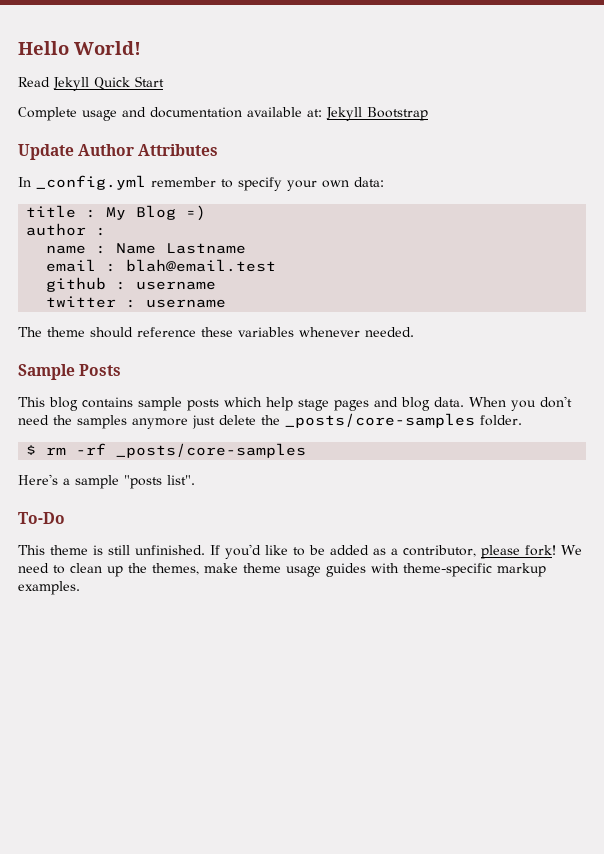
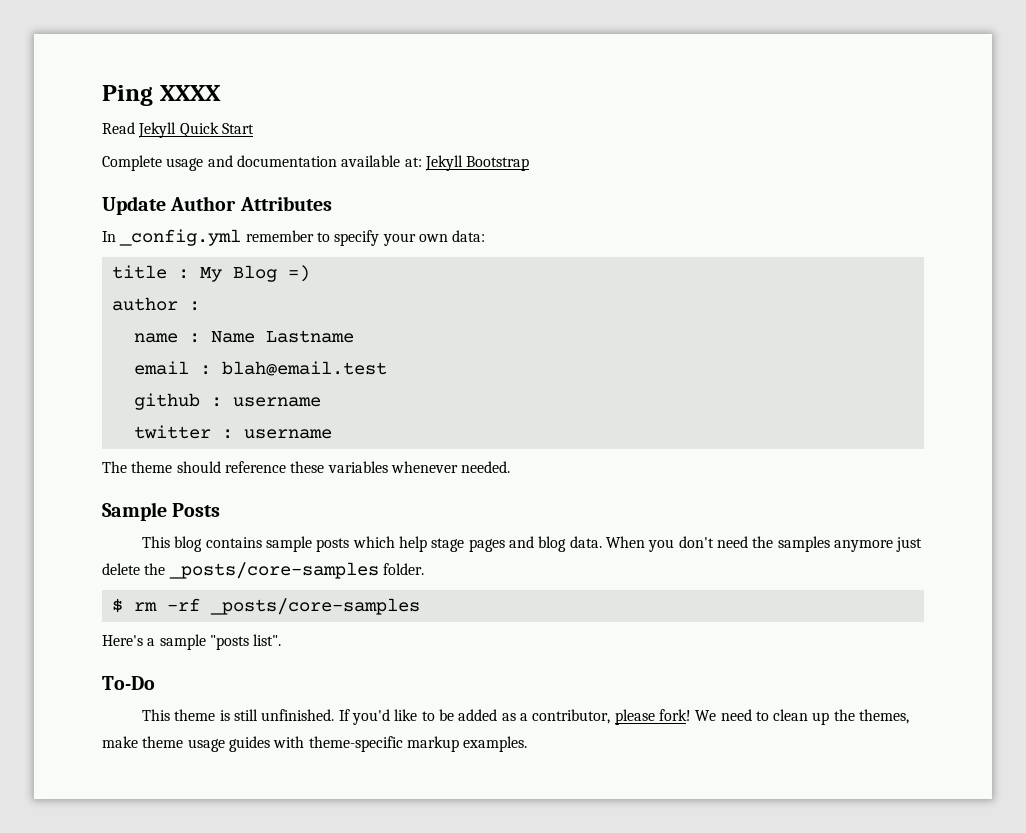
[18,41,141,55] Hello World! -> [102,85,221,106] Ping XXXX

